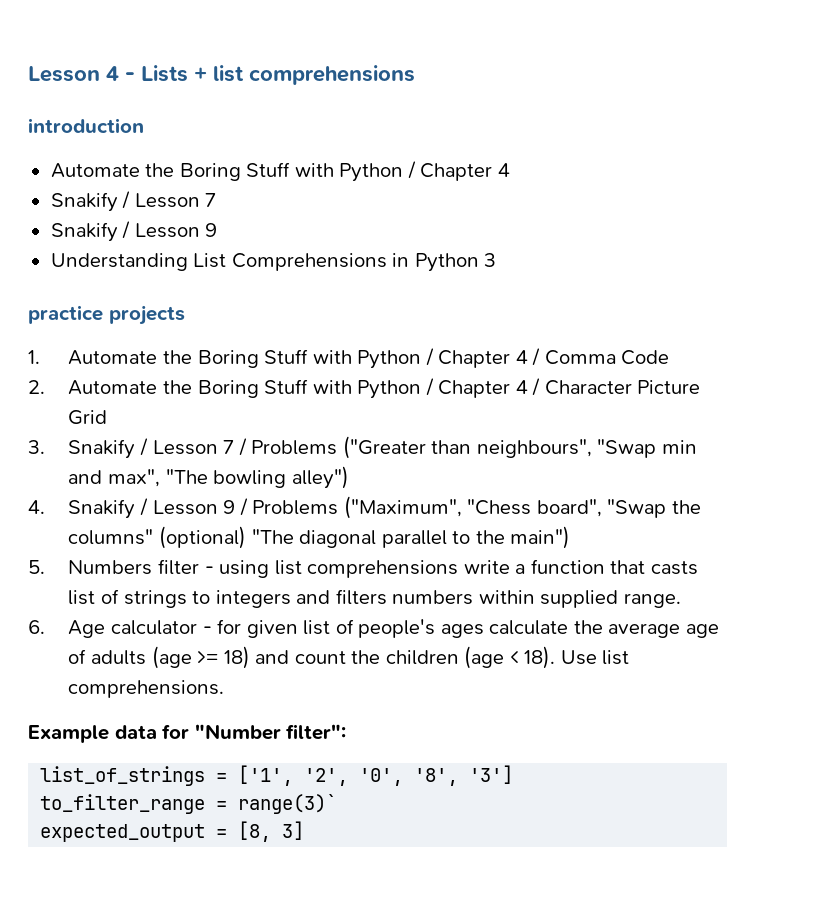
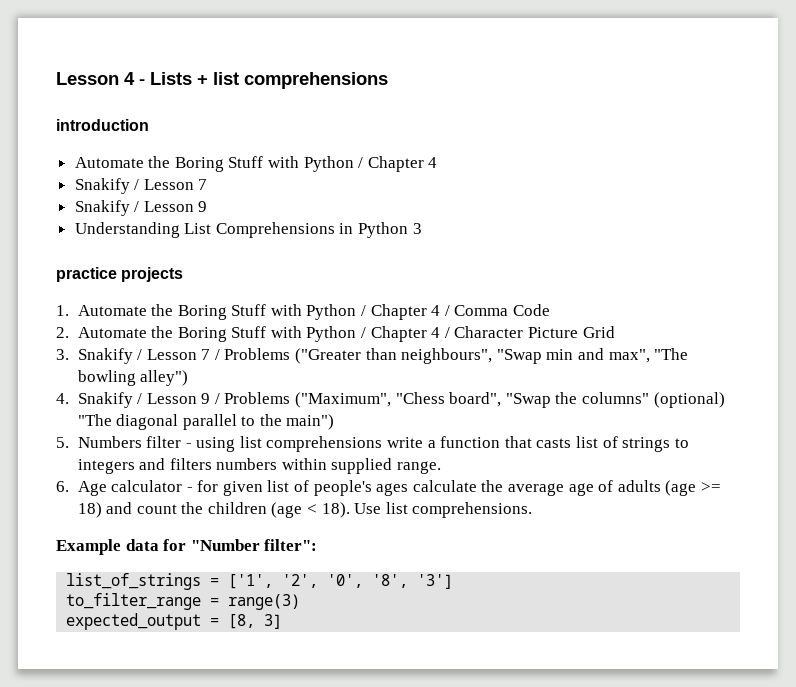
[238,794,338,814] range(3)` -> [228,594,301,610] range(3)

